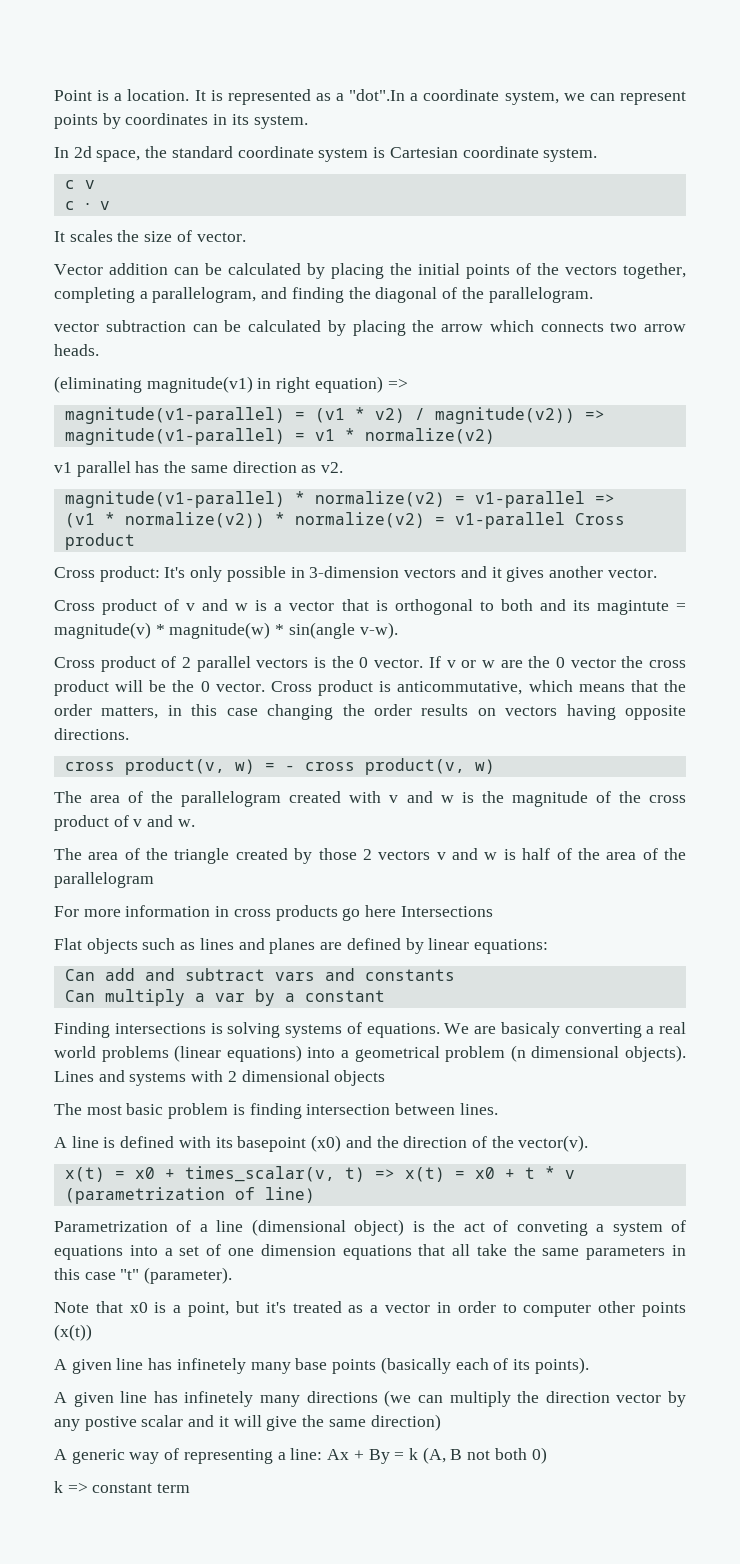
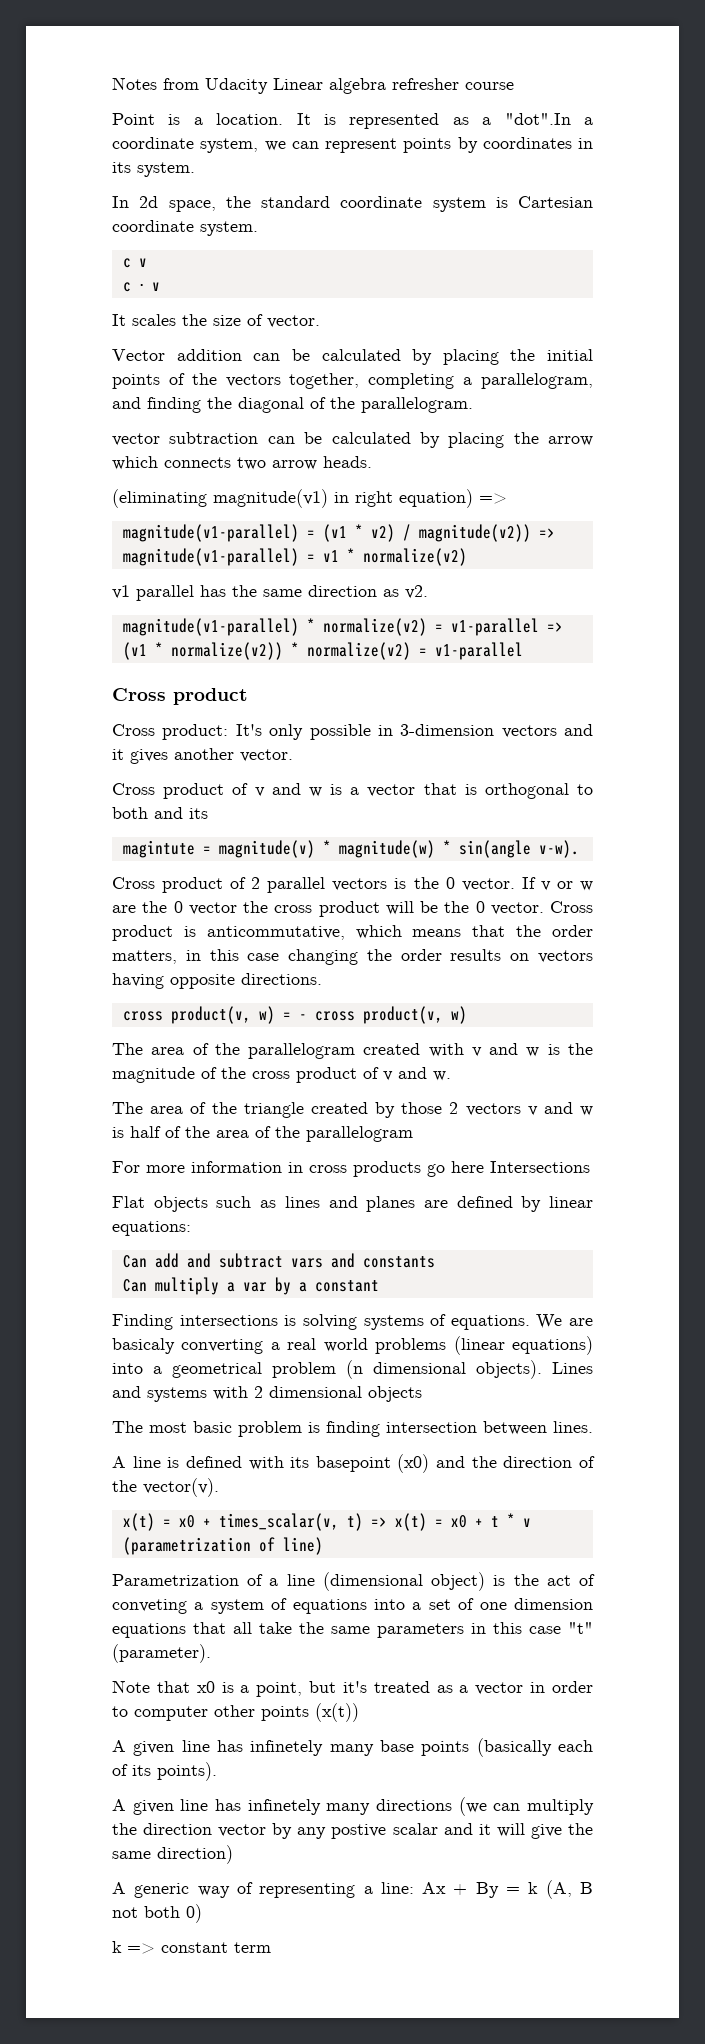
(54, 95) none -> [112,77,514,94] Notes from Udacity Linear algebra refresher course //
(565, 520) none -> (523, 651) //
(590, 605) none -> (208, 813) //

